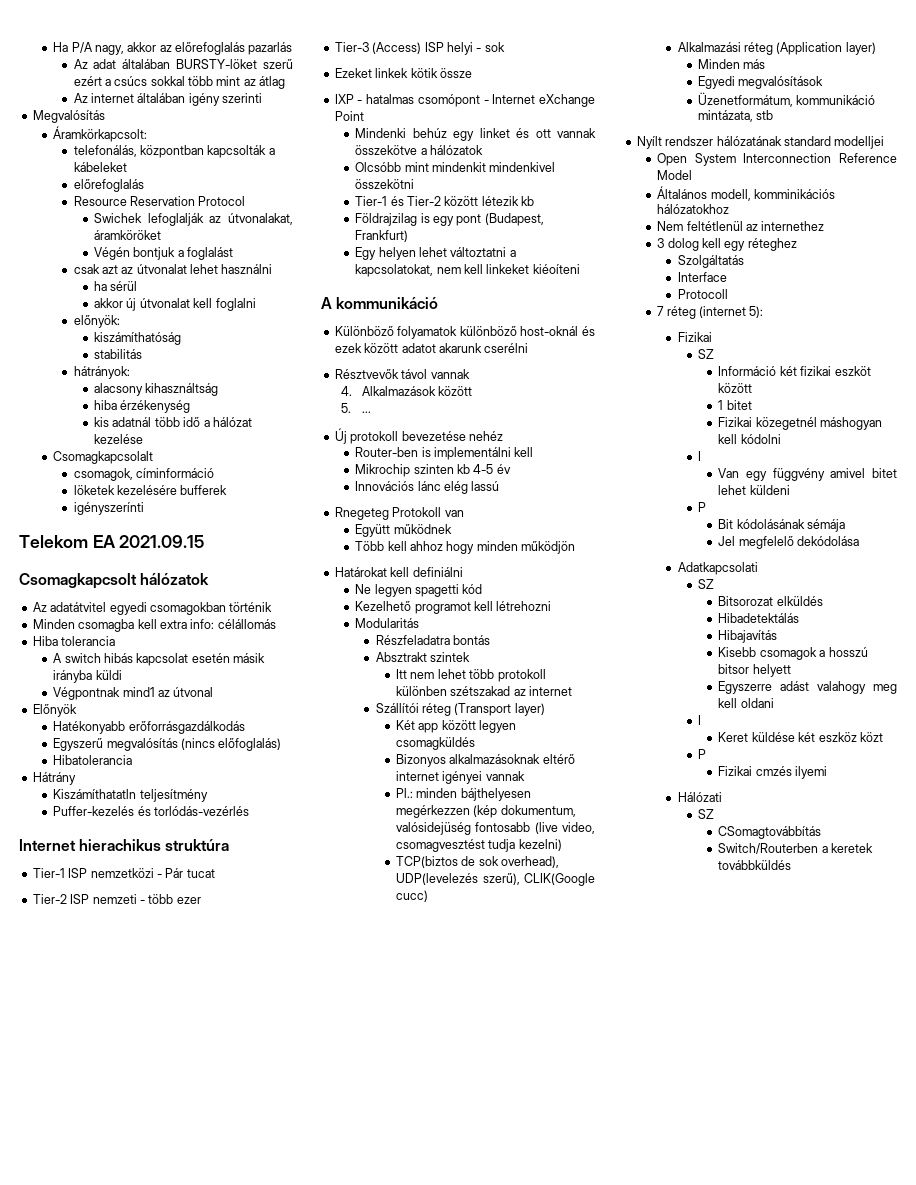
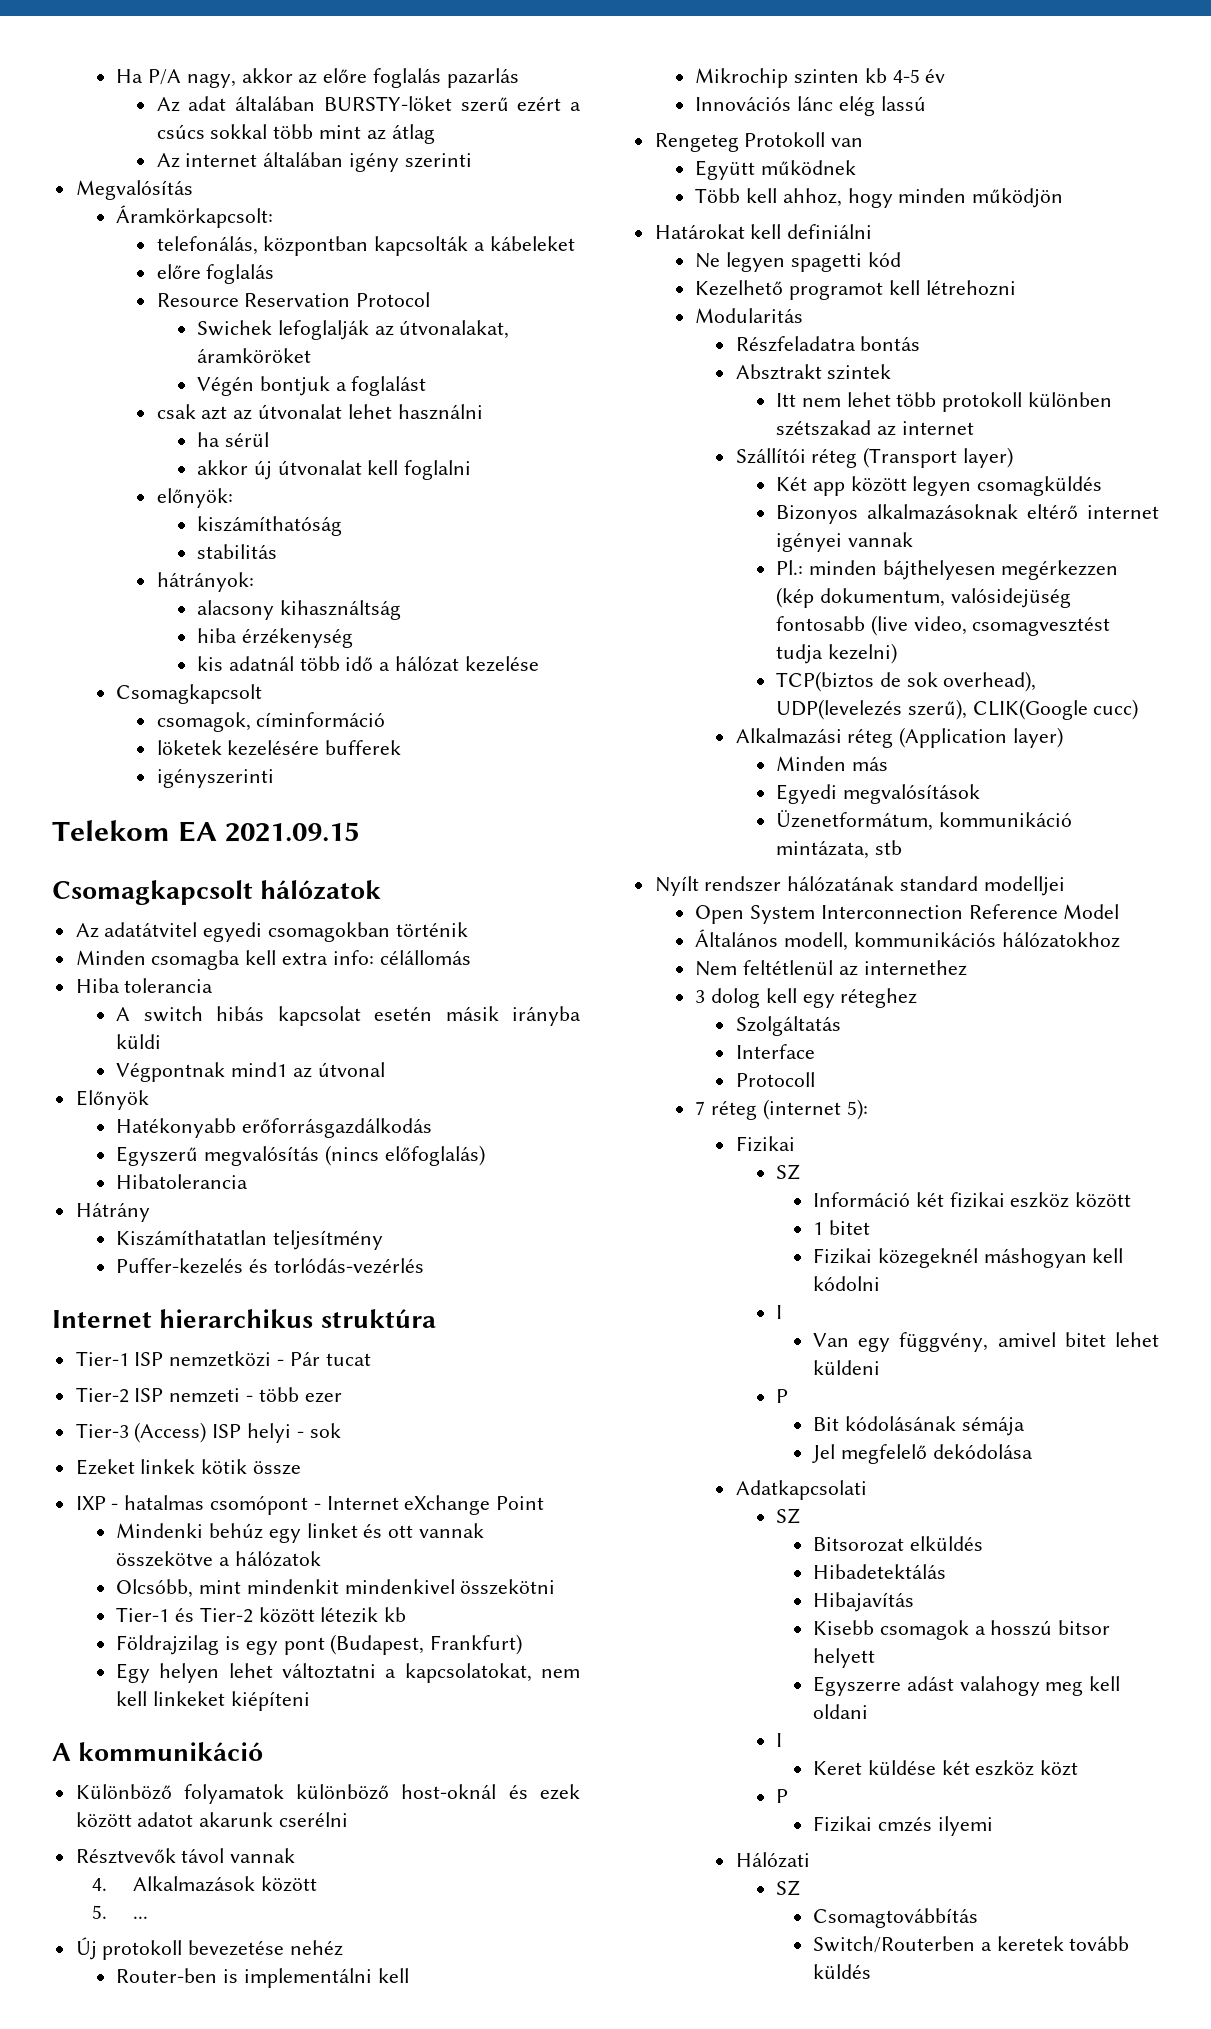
[175,42,246,55] előrefoglalás -> [323,68,441,88] előre foglalás
[73,179,144,192] előrefoglalás -> [156,264,275,284] előre foglalás
[53,451,154,464] Csomagkapcsolalt -> [116,684,263,704] Csomagkapcsolt
[73,502,144,515] igényszerínti -> [156,768,274,788] igényszerinti
[53,789,137,799] Kiszámíthatatln -> [116,1230,268,1246] Kiszámíthatatlan
[79,839,162,851] hierachikus -> [159,1309,314,1328] hierarchikus
[355,162,402,172] Olcsóbb -> [116,1579,194,1598] Olcsóbb,
[532,264,580,274] kiéoíteni -> [230,1691,310,1711] kiépíteni
[334,507,389,520] Rnegeteg -> [654,133,739,152] Rengeteg
[409,541,443,551] ahhoz -> [782,188,842,207] ahhoz,
[753,189,835,199] komminikációs -> [853,932,996,947] kommunikációs
[834,366,871,376] eszköt -> [1010,1192,1070,1208] eszköz
[755,417,817,430] közegetnél -> [877,1248,978,1268] közegeknél
[772,468,825,481] függvény -> [899,1332,989,1352] függvény,
[718,826,822,839] CSomagtovábbítás -> [813,1908,979,1928] Csomagtovábbítás
[718,860,792,870] továbbküldés -> [1069,1936,1130,1951] [813,1964,872,1979] tovább küldés

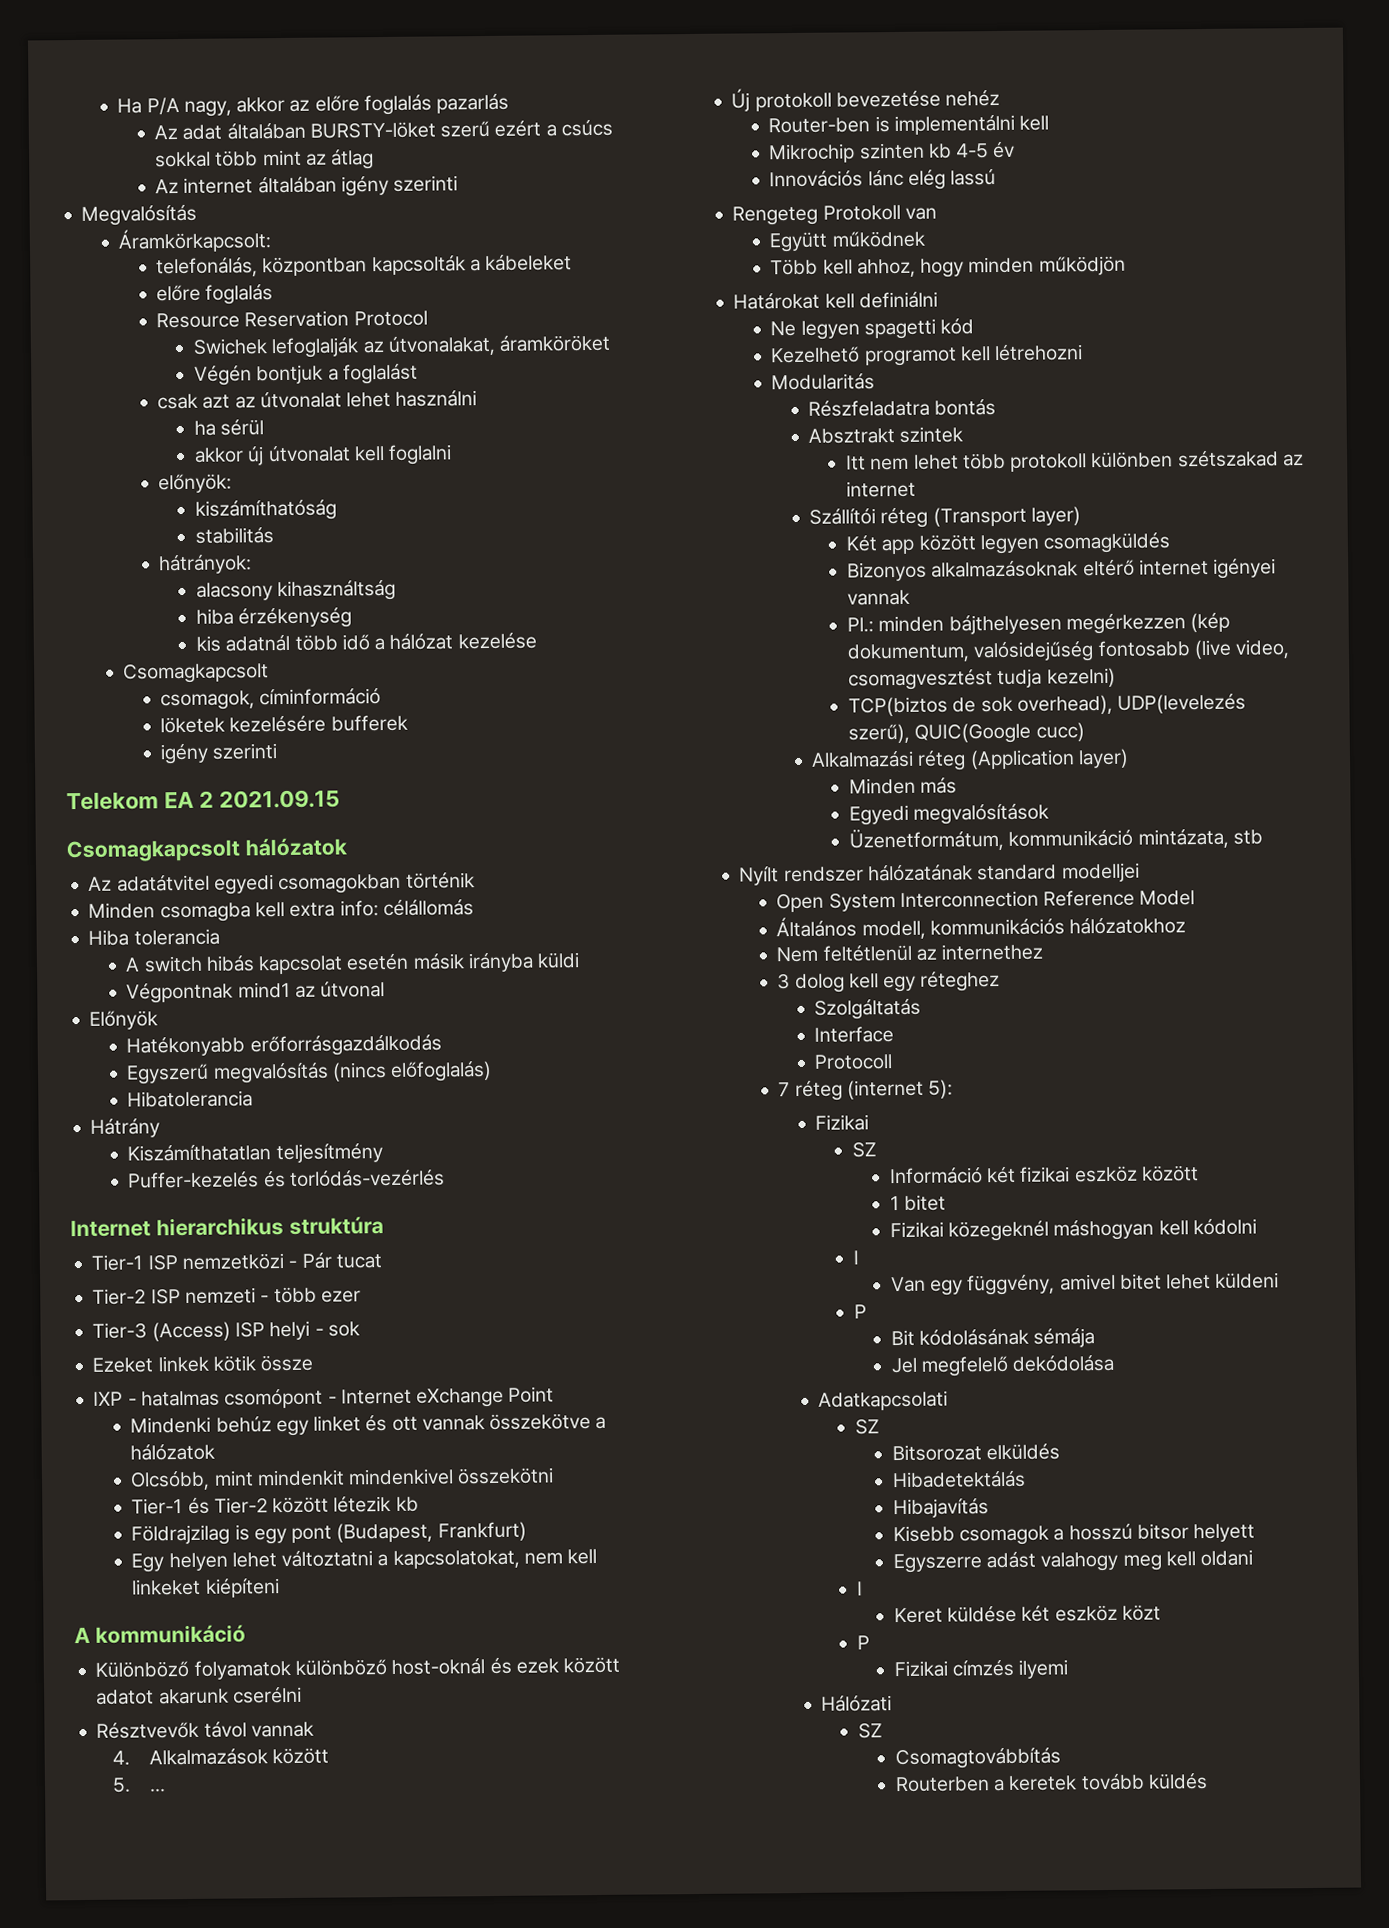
[156,768,274,788] igényszerinti -> [160,743,278,765] igény szerinti
(218, 831) none -> [199,790,215,808] 2
[950,588,1071,608] valósidejüség -> [973,641,1095,663] valósidejűség
[972,699,1088,720] CLIK(Google -> [914,722,1032,744] QUIC(Google
[877,1816,932,1832] cmzés -> [952,1659,1015,1677] címzés
[813,1936,976,1953] Switch/Routerben -> [894,1776,990,1793] Routerben

